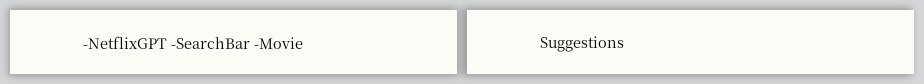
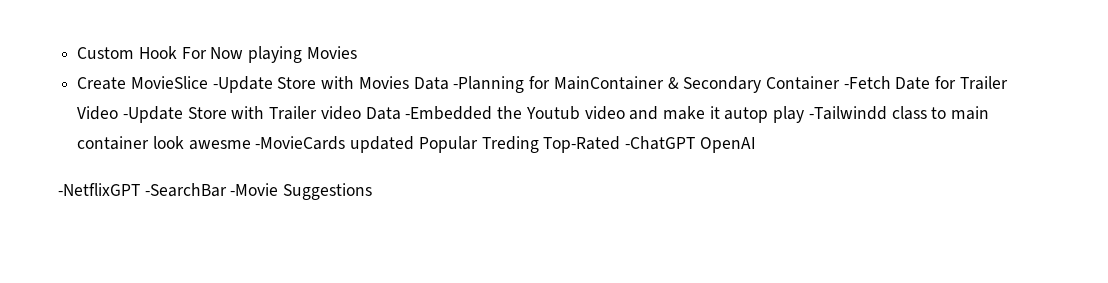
(83, 42) none -> [77,46,357,63] [77,76,1008,93] [77,106,990,123] [77,136,756,153] Custom Hook For Now playing Movies // Create MovieSlice -Update Store with Movies Data -Planning for MainContainer & Secondary Container -Fetch Date for Trailer Video -Update Store with Trailer video Data -Embedded the Youtub video and make it autop play -Tailwindd class to main container look awesme -MovieCards updated Popular Treding Top-Rated -ChatGPT OpenAI //

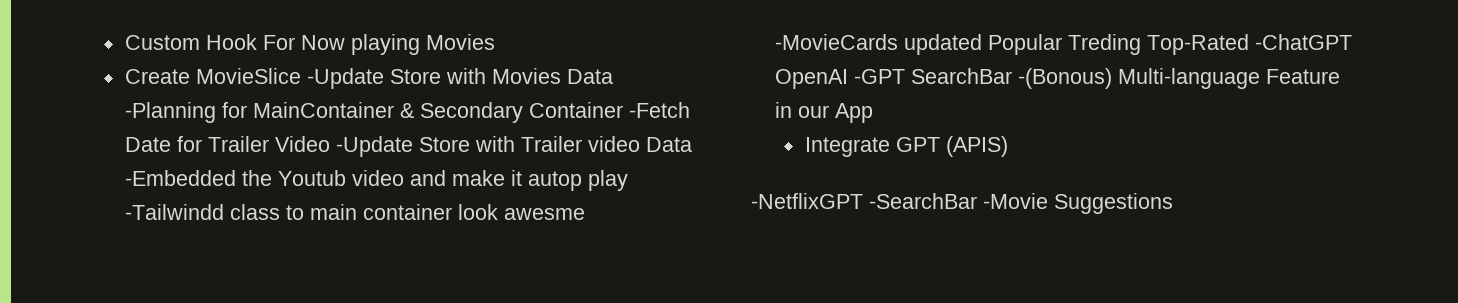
(756, 145) none -> [853,68,1340,89] [774,102,873,123] [804,136,1008,157] -GPT SearchBar -(Bonous) Multi-language Feature in our App // Integrate GPT (APIS)

